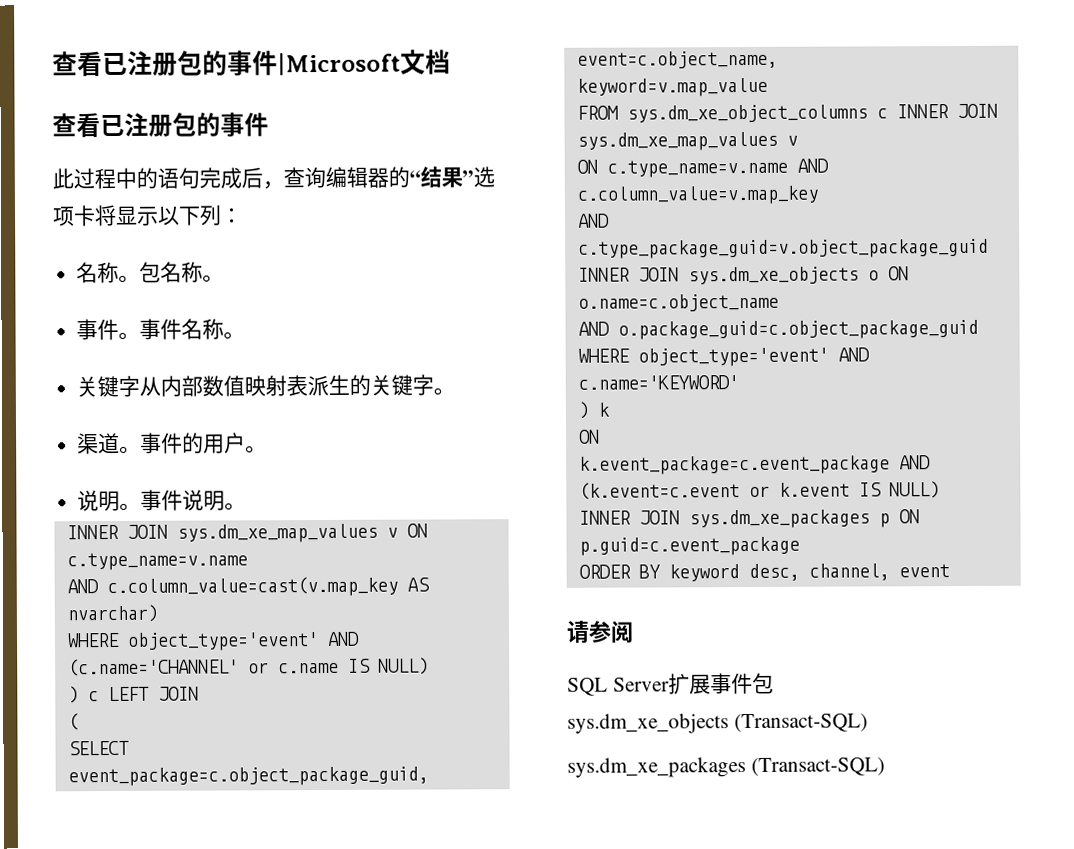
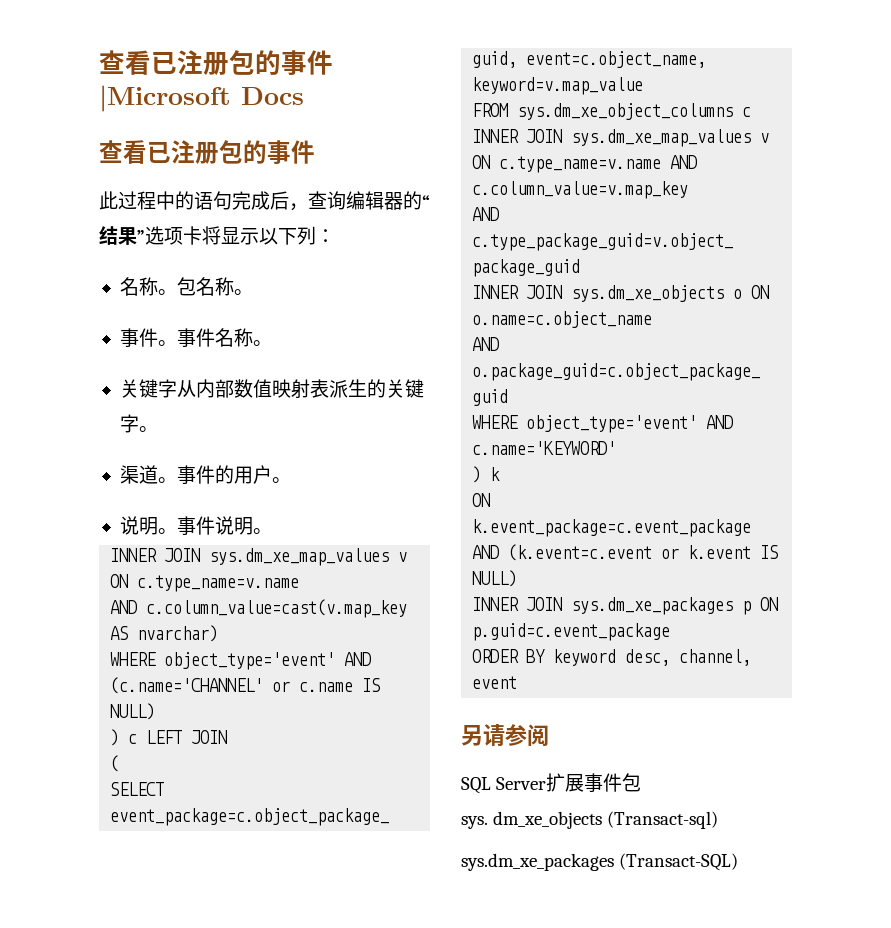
[400,49,451,75] 文档 -> [241,87,304,105] Docs
(950, 571) none -> [461,725,483,746] 另
[567,713,868,734] sys.dm_xe_objects (Transact-SQL) -> [461,811,719,829] sys. dm_xe_objects (Transact-sql)

